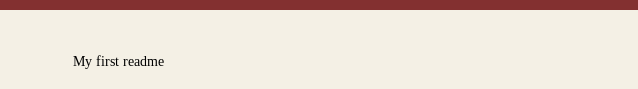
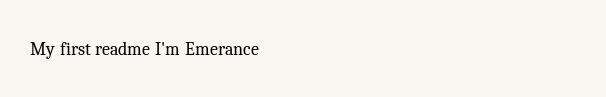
(164, 61) none -> [155,42,259,55] I'm Emerance

